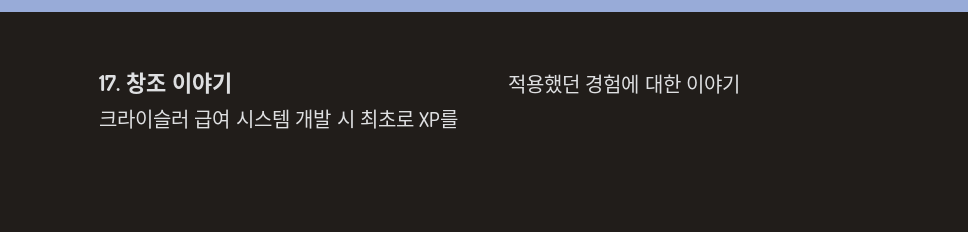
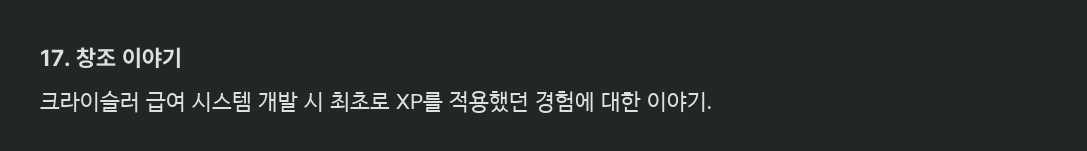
[686,74,741,94] 이야기 -> [647,91,712,113] 이야기.

